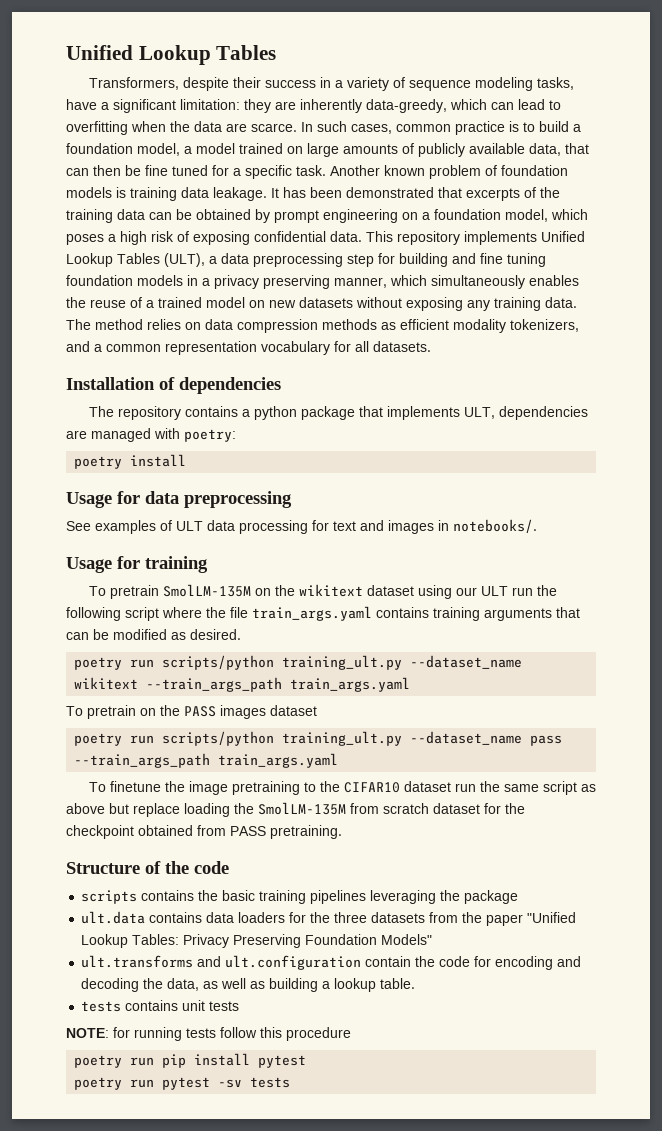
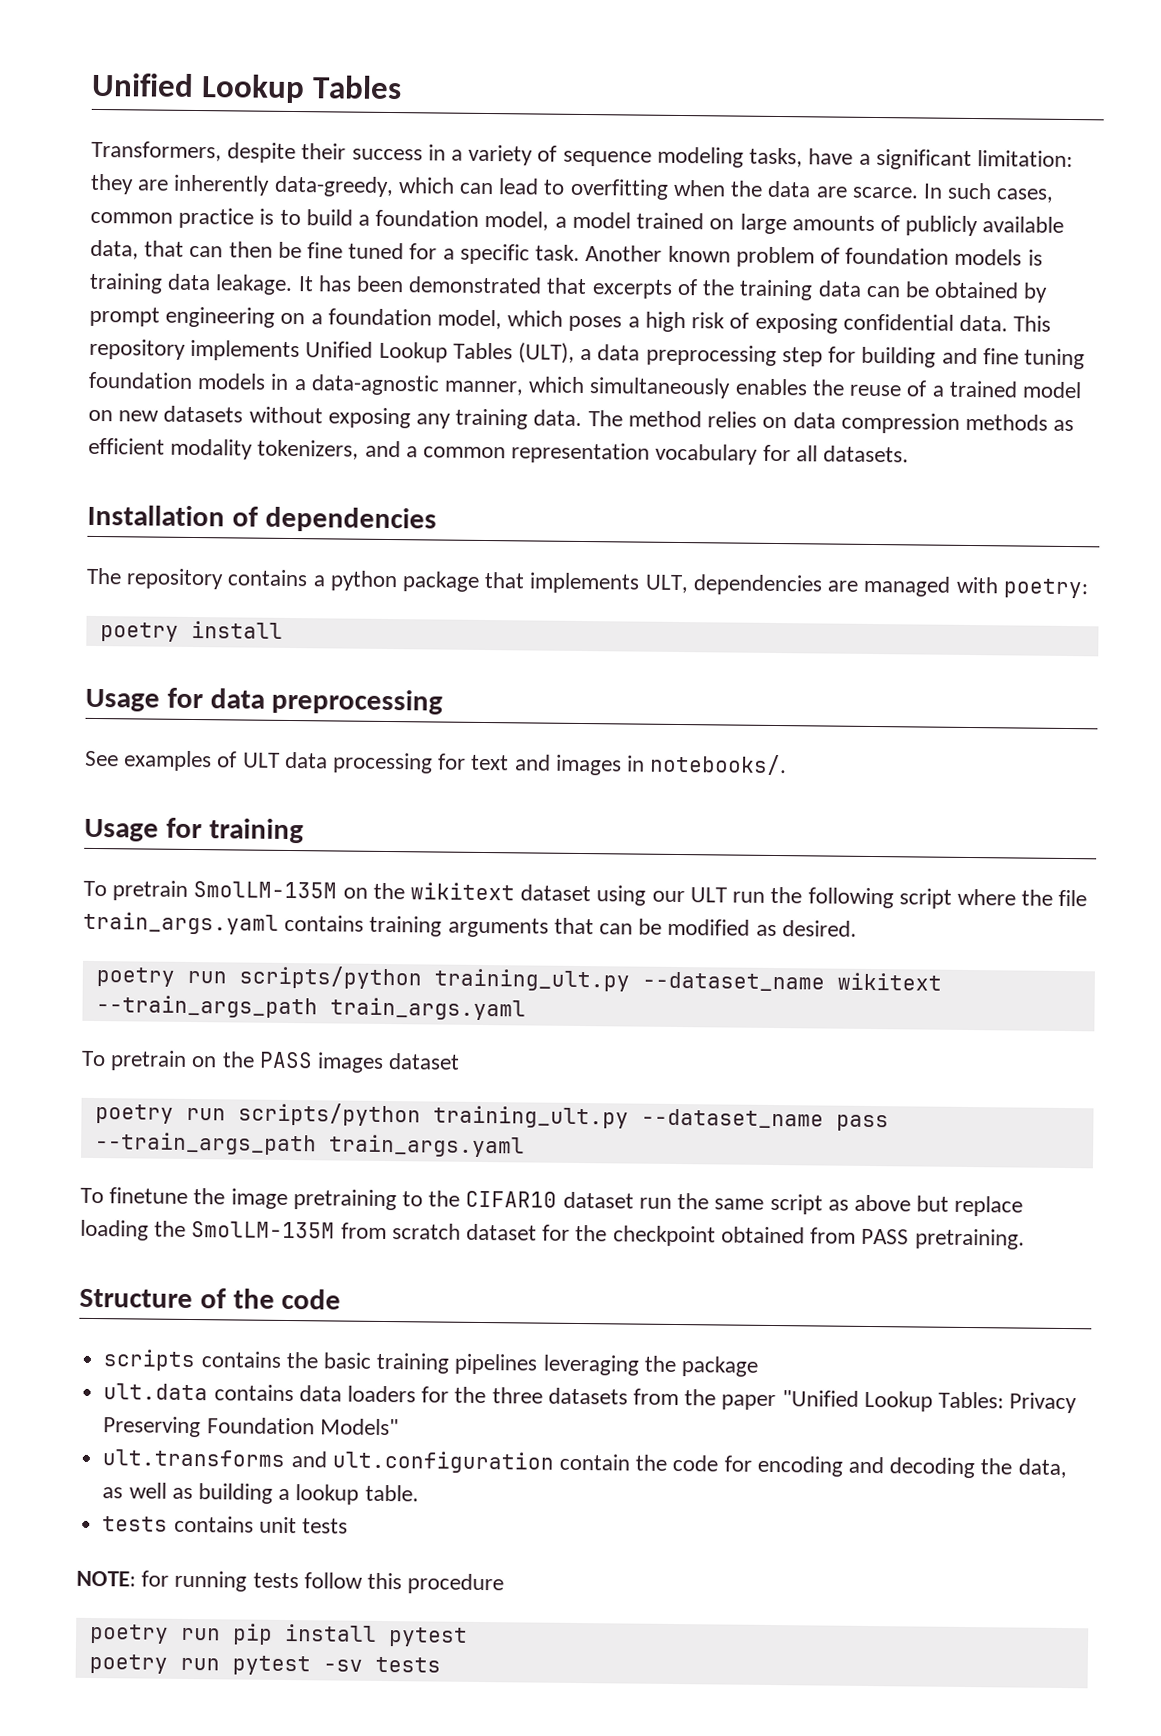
[214,275,330,289] privacy preserving -> [310,374,440,396] data-agnostic

